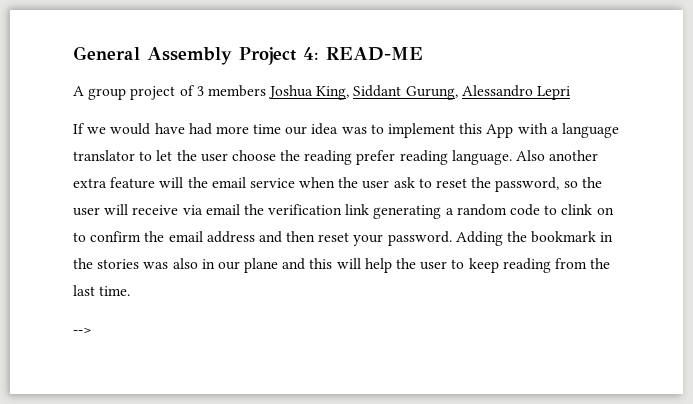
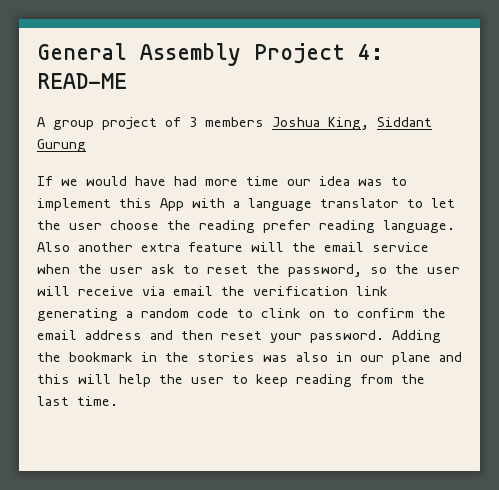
[405,85,571,100] Gurung, Alessandro Lepri -> [37,139,86,152] Gurung
[73,327,92,334] // --> -> (118, 401) none

